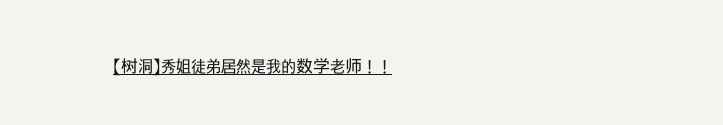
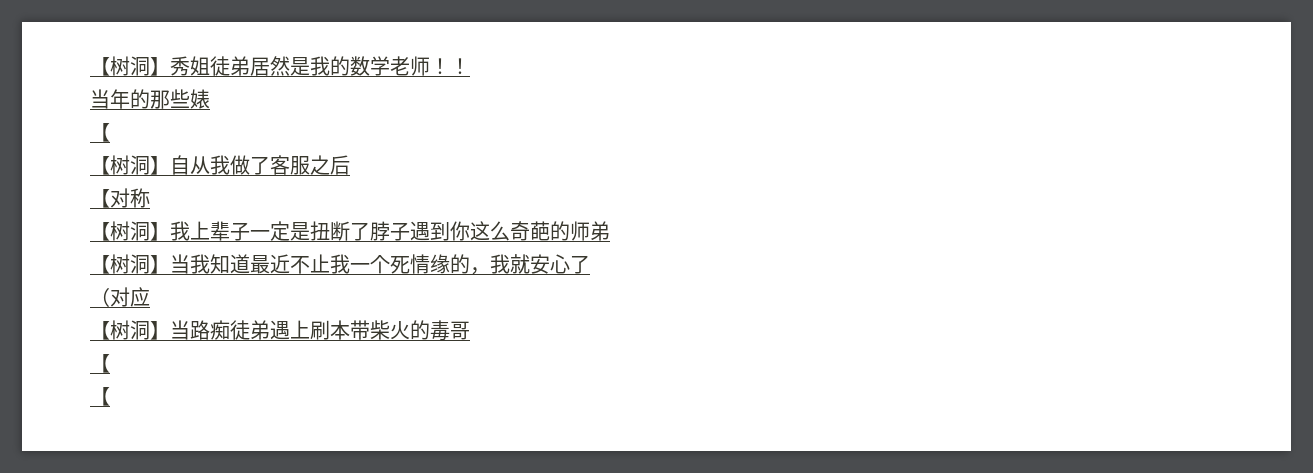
(393, 67) none -> [90,89,210,109] [90,123,110,142] [90,155,350,175] [90,188,150,208] [90,221,610,241] [90,254,590,275] [90,287,150,307] [90,320,470,341] [90,354,110,373] [90,387,110,406] // 当年的那些婊 // 【 // 【树洞】自从我做了客服之后 // 【对称 // 【树洞】我上辈子一定是扭断了脖子遇到你这么奇葩的师弟 // 【树洞】当我知道最近不止我一个死情缘的，我就安心了 // （对应 // 【树洞】当路痴徒弟遇上刷本带柴火的毒哥 // 【 // 【

